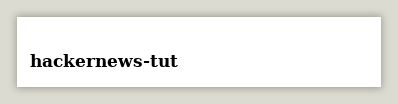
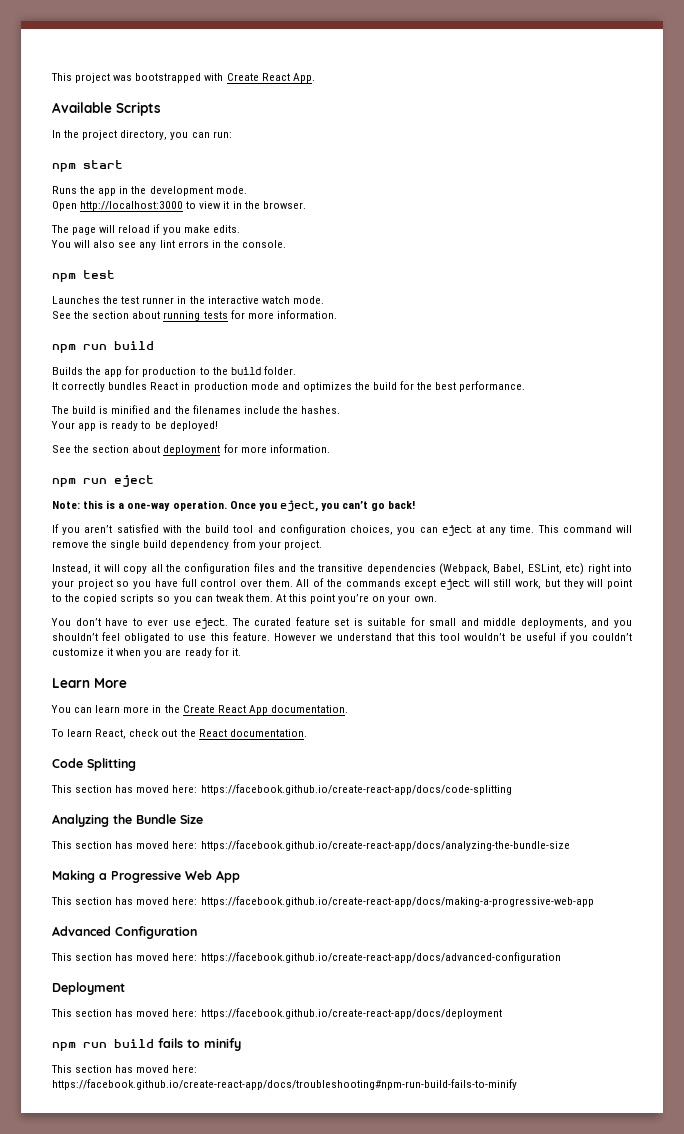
[30,54,178,67] hackernews-tut -> [51,73,315,83] [52,102,161,116] [52,130,232,140] [52,160,123,172] [52,186,247,196] [52,201,306,211] [51,224,240,235] [51,240,286,250] [52,270,115,282] [52,296,324,304] [52,310,337,321] [52,341,154,353] [52,366,296,377] [52,381,526,392] [51,405,340,414] [51,421,218,431] [52,444,330,455] [52,475,154,487] [52,500,416,512] [52,524,633,536] [52,539,322,550] [52,563,632,575] [52,578,632,590] [52,594,437,604] [51,617,632,629] [52,632,632,643] [52,647,241,658] [52,678,127,688] [51,705,348,715] [51,729,307,739] [52,758,136,771] [51,784,512,795] [52,814,203,827] [51,840,570,851] [52,870,240,883] [51,896,594,907] [52,926,197,939] [51,952,561,963] [52,982,125,995] [51,1008,502,1019] [52,1038,241,1051] [51,1065,198,1073] [52,1079,517,1090] This project was bootstrapped with Create React App. // Available Scripts // In the project directory, you can run: // npm start // Runs the app in the development mode. // Open http://localhost:3000 to view it in the browser. // The page will reload if you make edits. // You will also see any lint errors in the console. // npm test // Launches the test runner in the interactive watch mode. // See the section about running tests for more information. // npm run build // Builds the app for production to the build folder. // It correctly bundles React in production mode and optimizes the build for the best performance. // The build is minified and the filenames include the hashes. // Your app is ready to be deployed! // See the section about deployment for more information. // npm run eject // Note: this is a one-way operation. Once you eject, you can’t go back! // If you aren’t satisfied with the build tool and configuration choices, you can eject at any time. This command will remove the single build dependency from your project. // Instead, it will copy all the configuration files and the transitive dependencies (Webpack, Babel, ESLint, etc) right into your project so you have full control over them. All of the commands except eject will still work, but they will point to the copied scripts so you can tweak them. At this point you’re on your own. // You don’t have to ever use eject. The curated feature set is suitable for small and middle deployments, and you shouldn’t feel obligated to use this feature. However we understand that this tool wouldn’t be useful if you couldn’t customize it when you are ready for it. // Learn More // You can learn more in the Create React App documentation. // To learn React, check out the React documentation. // Code Splitting // This section has moved here: https://facebook.github.io/create-react-app/docs/code-splitting // Analyzing the Bundle Size // This section has moved here: https://facebook.github.io/create-react-app/docs/analyzing-the-bundle-size // Making a Progressive Web App // This section has moved here: https://facebook.github.io/create-react-app/docs/making-a-progressive-web-app // Advanced Configuration // This section has moved here: https://facebook.github.io/create-react-app/docs/advanced-configuration // Deployment // This section has moved here: https://facebook.github.io/create-react-app/docs/deployment // npm run build fails to minify // This section has moved here: https://facebook.github.io/create-react-app/docs/troubleshooting#npm-run-build-fails-to-minify

